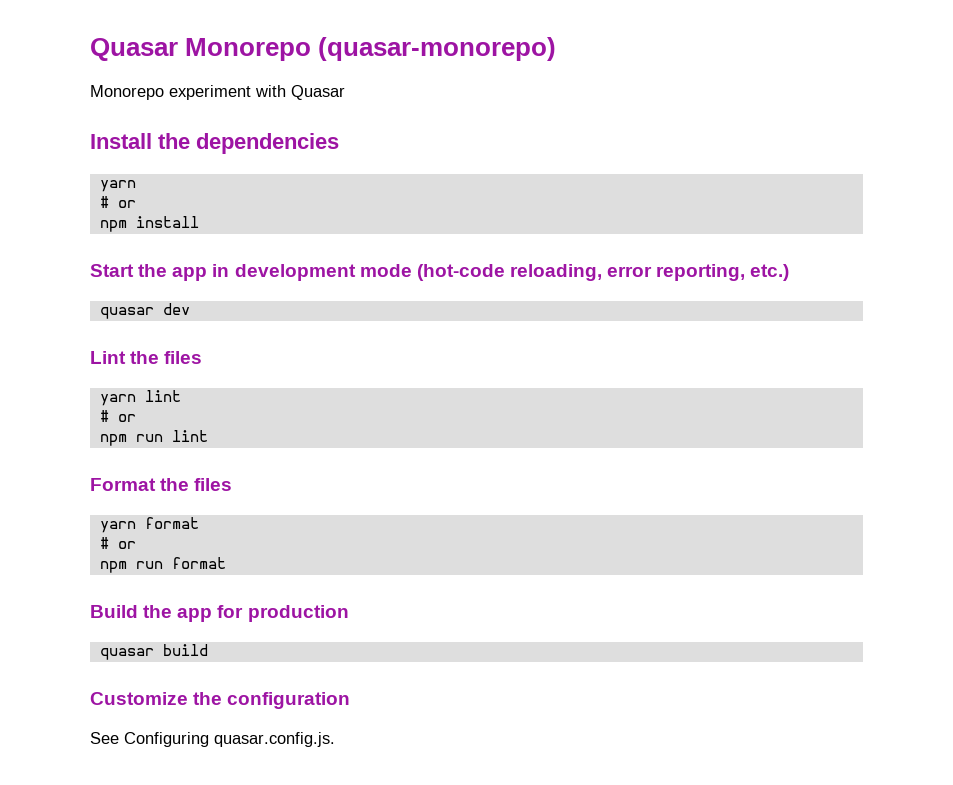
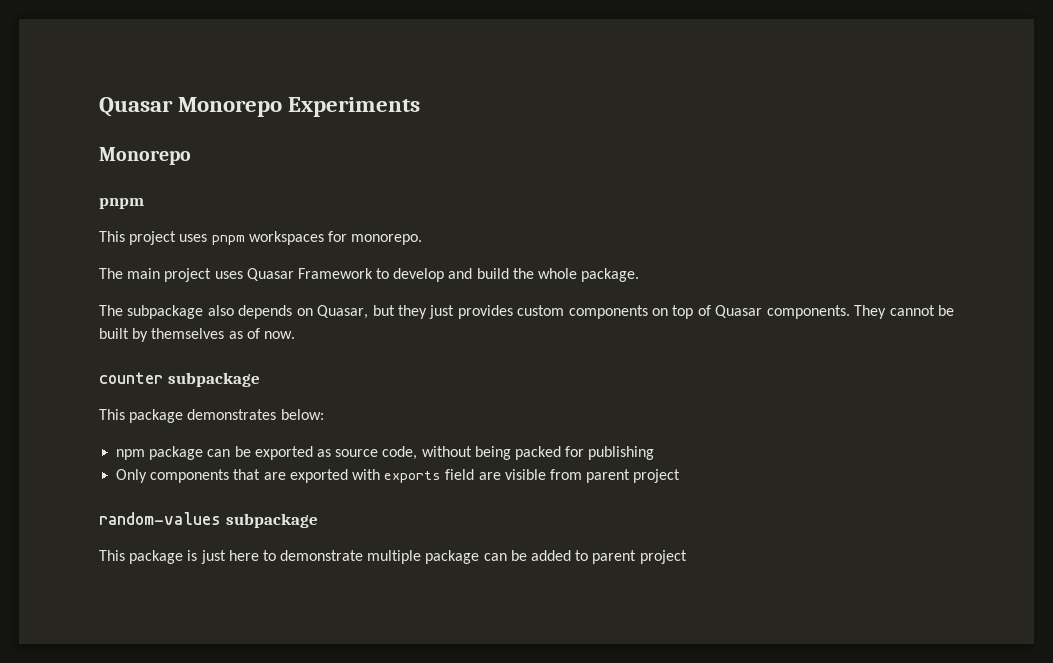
[318,37,557,61] [90,85,345,100] [90,133,339,154] [99,180,136,192] [99,196,136,208] [99,216,199,232] [90,264,790,281] [99,303,190,319] [90,351,203,364] [99,390,181,406] [99,410,136,422] [99,430,208,446] [90,478,233,491] [99,517,199,533] [99,537,136,549] [99,557,226,573] [90,605,349,622] [99,644,208,660] [90,692,351,709] [90,732,335,747] (quasar-monorepo) // Monorepo experiment with Quasar // Install the dependencies // yarn // # or // npm install // Start the app in development mode (hot-code reloading, error reporting, etc.) // quasar dev // Lint the files // yarn lint // # or // npm run lint // Format the files // yarn format // # or // npm run format // Build the app for production // quasar build // Customize the configuration // See Configuring quasar.config.js. -> [288,97,421,117] [99,147,191,165] [99,198,144,209] [99,231,423,245] [99,268,640,282] [99,305,955,319] [99,328,295,342] [99,372,260,387] [99,409,324,423] [116,446,655,460] [116,469,681,483] [99,512,318,528] [99,550,687,564] Experiments // Monorepo // pnpm // This project uses pnpm workspaces for monorepo. // The main project uses Quasar Framework to develop and build the whole package. // The subpackage also depends on Quasar, but they just provides custom components on top of Quasar components. They cannot be built by themselves as of now. // counter subpackage // This package demonstrates below: // npm package can be exported as source code, without being packed for publishing // Only components that are exported with exports field are visible from parent project // random-values subpackage // This package is just here to demonstrate multiple package can be added to parent project

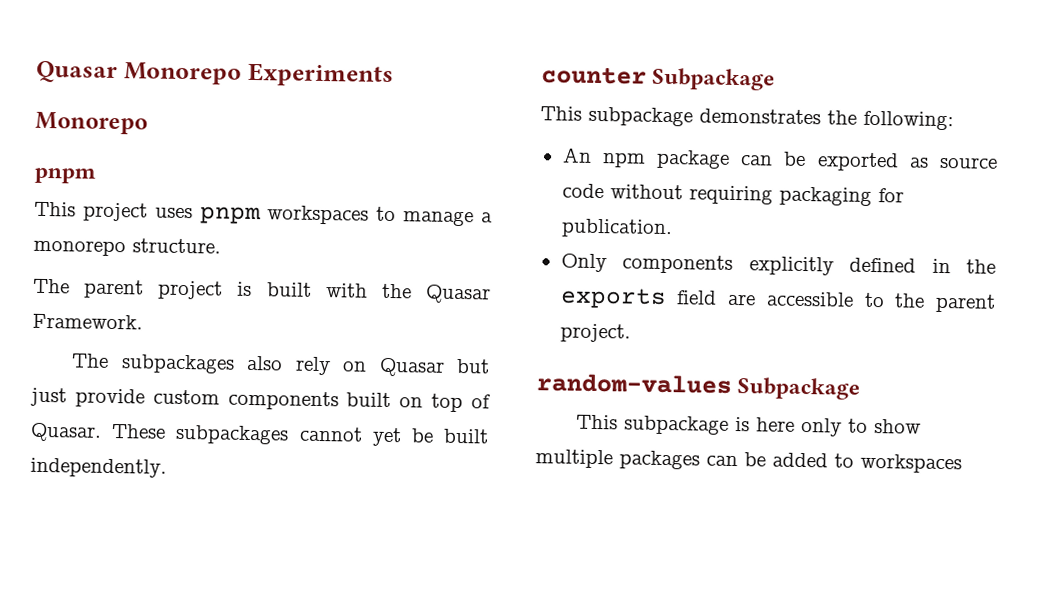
[327,231,423,245] [99,268,640,282] [99,305,513,319] for monorepo. // The main project uses Quasar Framework to develop and build the whole package. // The subpackage also depends on Quasar, but they just provides -> [376,206,493,227] [33,238,221,257] [33,278,492,304] [32,313,143,330] [71,353,491,377] [30,387,145,408] to manage a monorepo structure. // The parent project is built with the Quasar Framework. // The subpackages also rely on Quasar but just provide
(648, 312) none -> [346,392,392,408] built
[715,305,955,319] [99,328,295,342] Quasar components. They cannot be built by themselves as of now. -> [30,422,490,447] [30,457,167,478] Quasar. These subpackages cannot yet be built independently.
[167,372,260,387] [99,409,324,423] subpackage // This package demonstrates below: // -> [652,67,776,91] [540,106,954,131] [561,147,592,163] Subpackage // This subpackage demonstrates the following: // An
[382,446,655,460] [116,469,681,483] code, without being packed for publishing // Only components that are exported with exports field are visible from parent project -> [561,183,904,206] [560,218,673,239] [560,253,996,276] [559,287,996,313] [559,323,631,343] code without requiring packaging for publication. // Only components explicitly defined in the exports field are accessible to the parent project.
[225,513,318,528] [99,550,480,564] subpackage // This package is just here to demonstrate multiple package -> [737,377,861,400] [576,414,922,437] [535,449,700,470] Subpackage // This subpackage is here only to show multiple packages
[592,550,687,564] parent project -> [860,453,962,474] workspaces

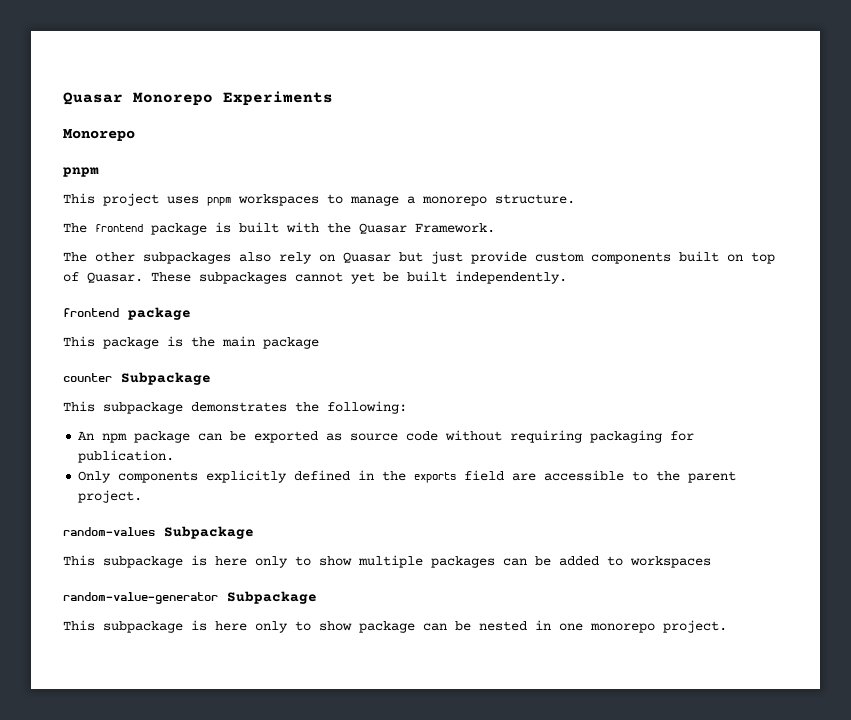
[83,279,224,300] parent project -> [95,223,207,235] frontend package
(110, 360) none -> [95,252,135,262] other
(167, 467) none -> [63,307,191,320] [63,336,319,349] // frontend package // This package is the main package
(962, 463) none -> [63,591,317,604] [63,620,727,633] // random-value-generator Subpackage // This subpackage is here only to show package can be nested in one monorepo project.

